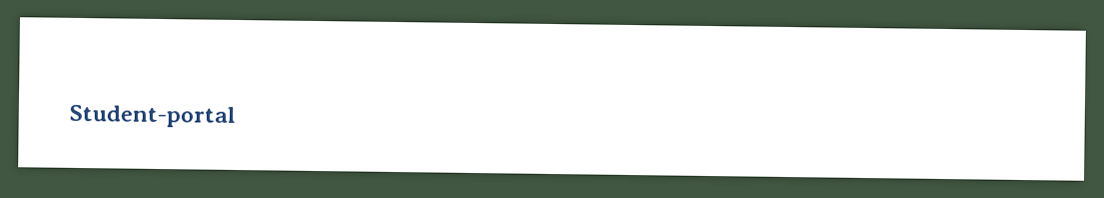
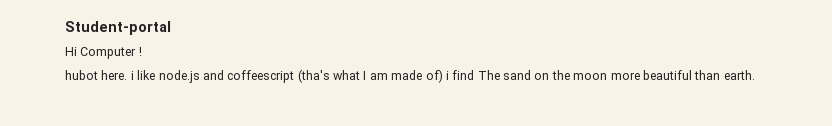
(236, 116) none -> [65,47,142,59] [65,69,755,83] // Hi Computer ! // hubot here. i like node.js and coffeescript (tha's what I am made of) i find The sand on the moon more beautiful than earth.

